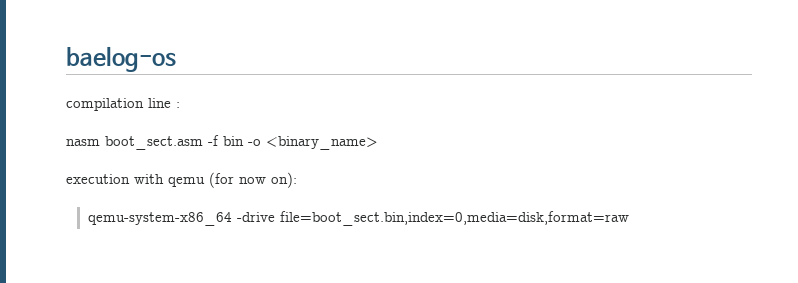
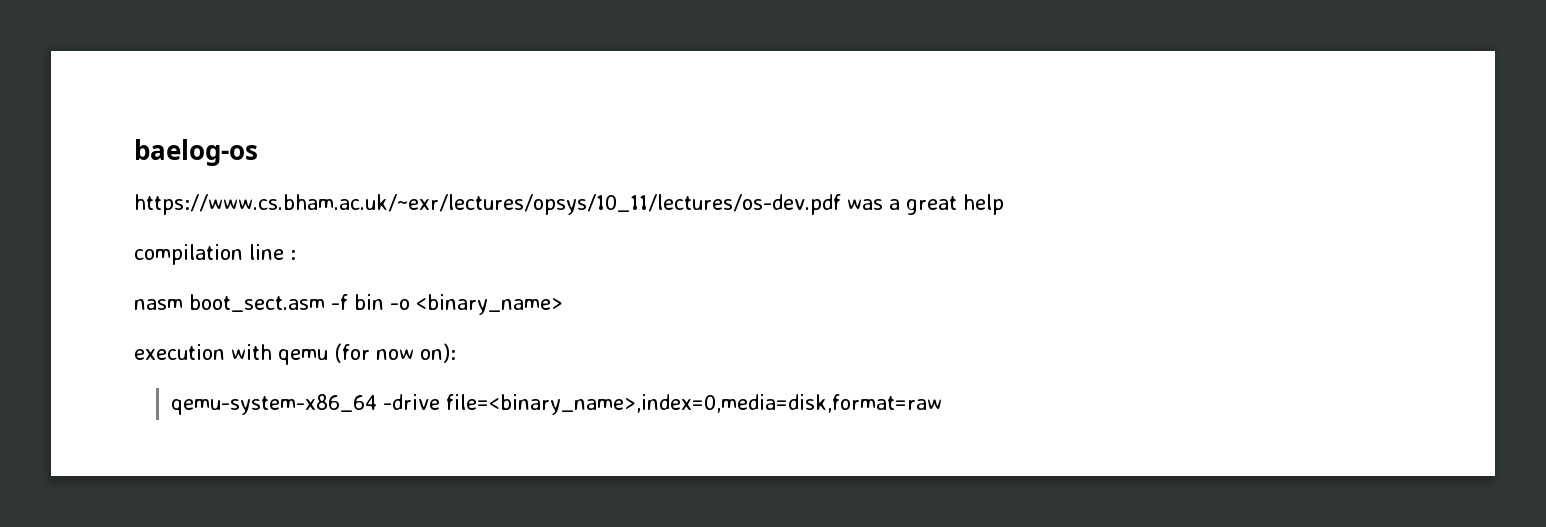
(176, 59) none -> [134,194,1004,215] // https://www.cs.bham.ac.uk/~exr/lectures/opsys/10_11/lectures/os-dev.pdf was a great help
[279,211,629,226] file=boot_sect.bin,index=0,media=disk,format=raw -> [446,394,943,415] file=<binary_name>,index=0,media=disk,format=raw

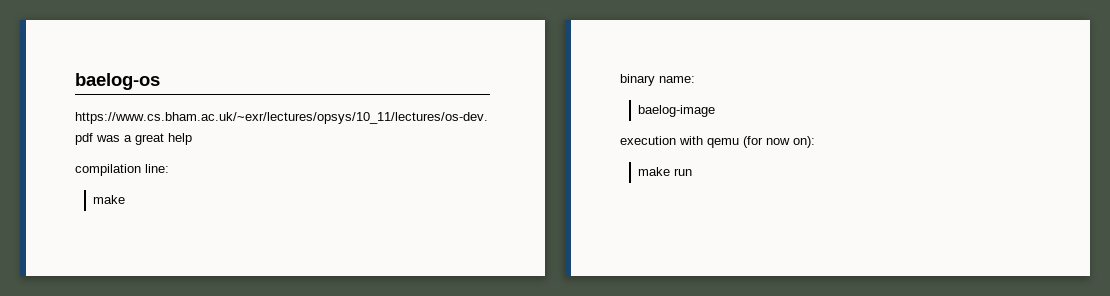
[249,244,296,260] [134,294,563,315] line : // nasm boot_sect.asm -f bin -o <binary_name> -> [145,164,169,173] [93,195,126,204] [620,74,695,86] [638,105,716,117] line: // make // binary name: // baelog-image
[171,394,943,415] qemu-system-x86_64 -drive file=<binary_name>,index=0,media=disk,format=raw -> [638,167,693,176] make run

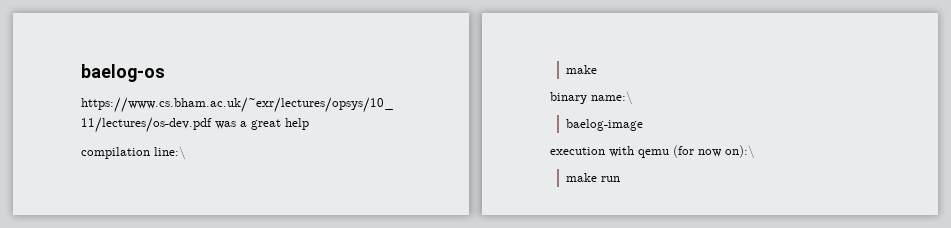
[145,164,169,173] line: -> [154,146,186,160] line:\
[659,76,695,83] name: -> [591,91,633,105] name:\
[793,136,815,148] on): -> [725,145,755,159] on):\

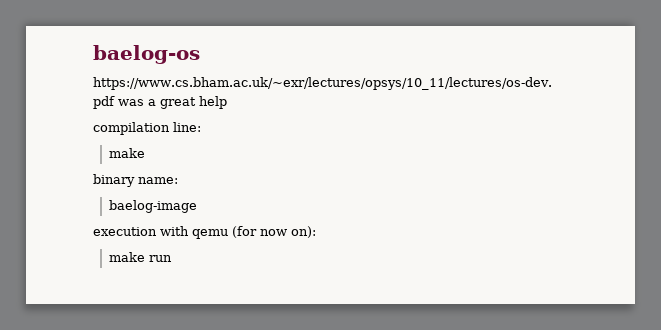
[154,146,186,160] line:\ -> [173,122,201,132] line:
[591,91,633,105] name:\ -> [138,177,178,184] name:
[725,145,755,159] on):\ -> [291,226,316,238] on):

